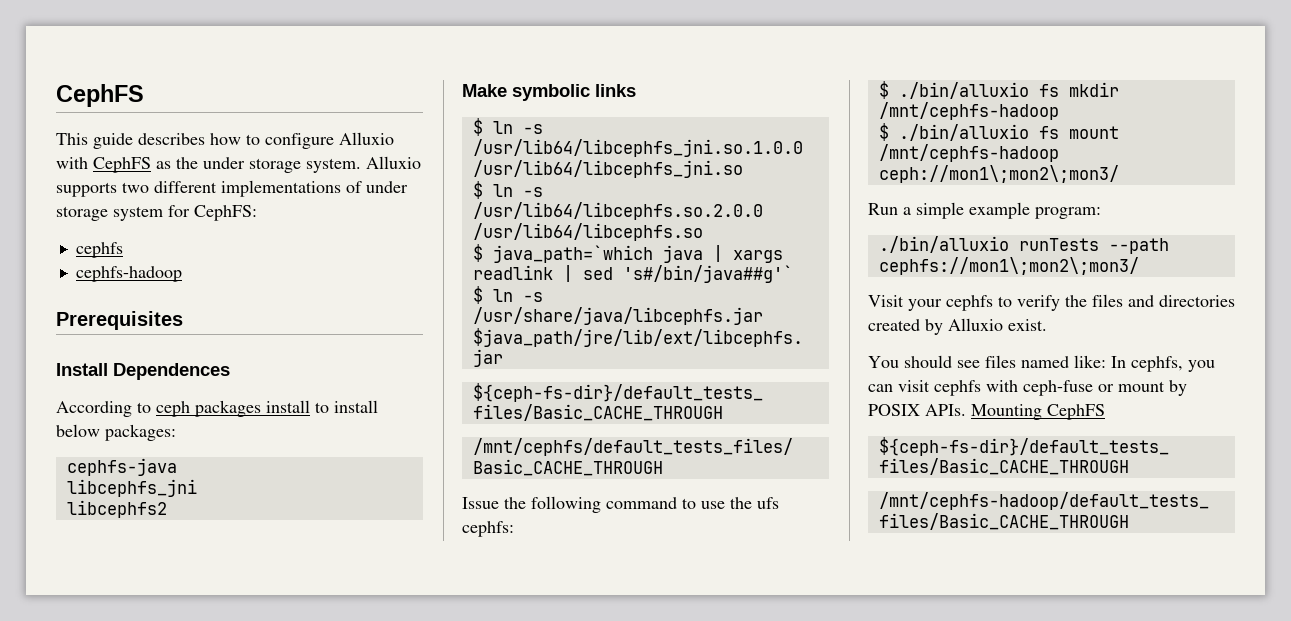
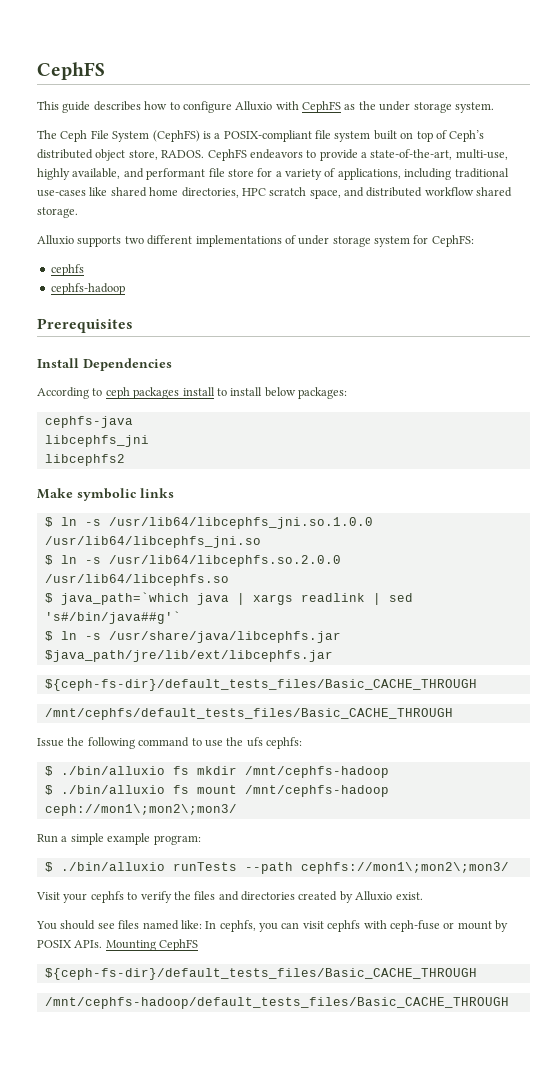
(361, 165) none -> [37,130,485,142] [37,149,508,161] [37,168,509,180] [37,187,513,199] [37,207,78,218] // The Ceph File System (CephFS) is a POSIX-compliant file system built on top of Ceph’s distributed object store, RADOS. CephFS endeavors to provide a state-of-the-art, multi-use, highly available, and performant file store for a variety of applications, including traditional use-cases like shared home directories, HPC scratch space, and distributed workflow shared storage. //
[113,363,230,380] Dependences -> [83,358,172,371] Dependencies
(1101, 213) none -> [44,862,53,872] $

